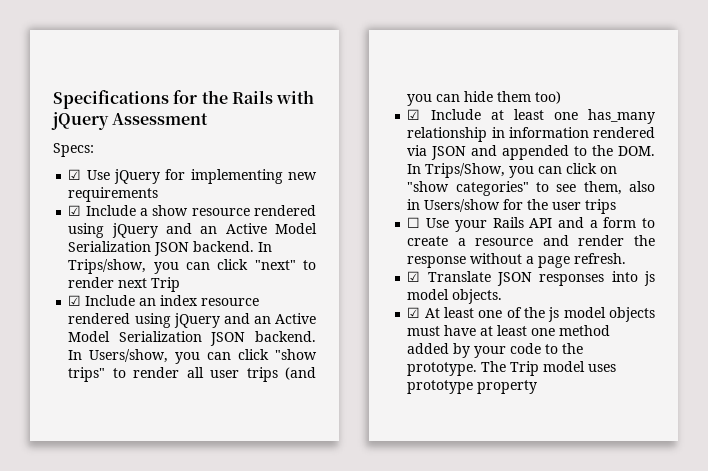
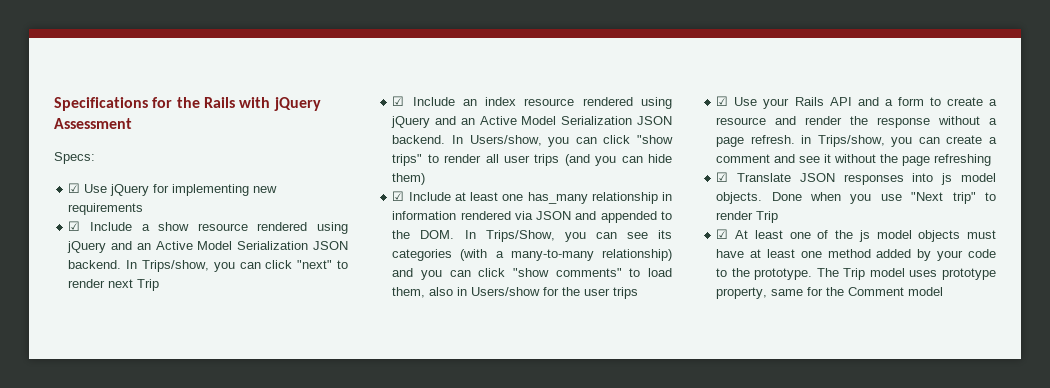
[497,91,562,104] them too) -> [392,173,426,185] them)
[566,163,618,174] [407,181,577,196] click on "show categories" to see -> [626,230,672,239] [392,249,672,261] [392,268,672,280] see its categories (with a many-to-many relationship) and you can click "show comments" to load
[407,217,421,228] ☐ -> [716,96,729,106] ☑
(627, 258) none -> [801,135,997,147] [716,154,992,166] in Trips/show, you can create a comment and see it without the page refreshing
(503, 296) none -> [771,192,996,204] [716,211,779,223] Done when you use "Next trip" to render Trip
[477,380,538,394] property -> [716,287,944,299] property, same for the Comment model

